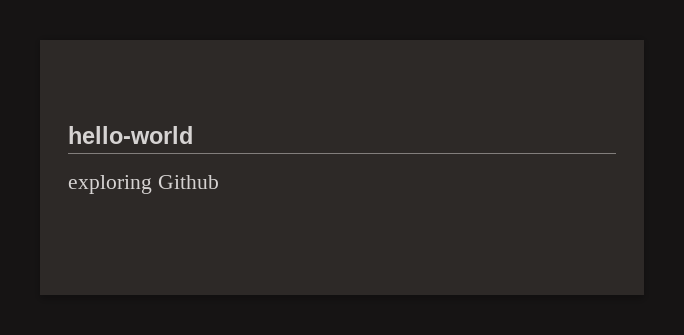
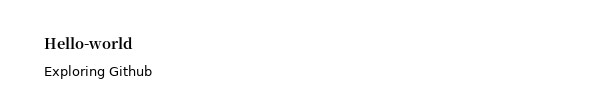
[68,126,193,144] [68,175,152,194] hello-world // exploring -> [44,37,133,49] [44,65,105,79] Hello-world // Exploring

